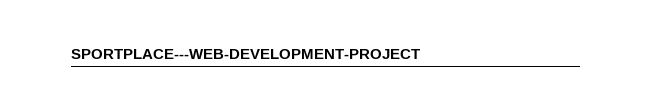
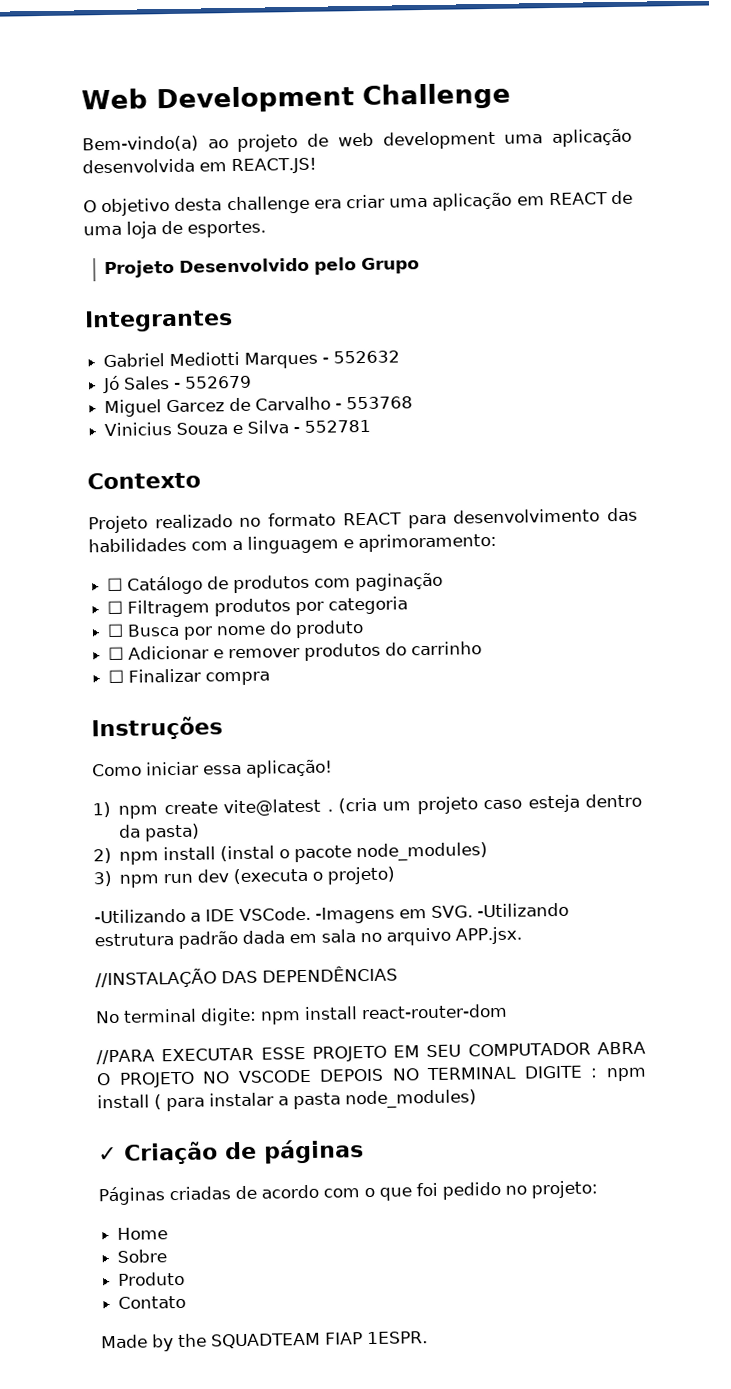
[71,49,420,59] SPORTPLACE---WEB-DEVELOPMENT-PROJECT -> [81,82,511,114] [82,128,632,153] [82,157,317,175] [83,190,633,217] [83,220,266,239] [104,257,421,279] [84,309,233,333] [103,350,401,369] [102,375,253,394] [104,396,414,418] [104,419,372,437] [87,471,201,490] [88,507,638,534] [88,532,497,554] [107,572,444,595] [107,596,409,618] [107,620,365,640] [108,641,483,661] [108,668,271,686] [91,716,223,741] [92,759,333,778] [92,793,642,819] [119,823,201,842] [93,842,489,865] [93,866,396,888] [94,902,569,924] [94,926,522,949] [95,965,398,989] [95,1003,508,1026] [96,1041,646,1065] [96,1065,647,1088] [97,1089,477,1112] [98,1139,364,1165] [98,1180,598,1206] [117,1227,169,1240] [117,1249,168,1263] [118,1271,186,1286] [118,1295,187,1309] [101,1331,428,1352] Web Development Challenge // Bem-vindo(a) ao projeto de web development uma aplicação desenvolvida em REACT.JS! // O objetivo desta challenge era criar uma aplicação em REACT de uma loja de esportes. // Projeto Desenvolvido pelo Grupo // Integrantes // Gabriel Mediotti Marques - 552632 // Jó Sales - 552679 // Miguel Garcez de Carvalho - 553768 // Vinicius Souza e Silva - 552781 // Contexto // Projeto realizado no formato REACT para desenvolvimento das habilidades com a linguagem e aprimoramento: // ☐ Catálogo de produtos com paginação // ☐ Filtragem produtos por categoria // ☐ Busca por nome do produto // ☐ Adicionar e remover produtos do carrinho // ☐ Finalizar compra // Instruções // Como iniciar essa aplicação! // 1) npm create vite@latest . (cria um projeto caso esteja dentro da pasta) // 2) npm install (instal o pacote node_modules) // 3) npm run dev (executa o projeto) // -Utilizando a IDE VSCode. -Imagens em SVG. -Utilizando estrutura padrão dada em sala no arquivo APP.jsx. // //INSTALAÇÃO DAS DEPENDÊNCIAS // No terminal digite: npm install react-router-dom // //PARA EXECUTAR ESSE PROJETO EM SEU COMPUTADOR ABRA O PROJETO NO VSCODE DEPOIS NO TERMINAL DIGITE : npm install ( para instalar a pasta node_modules) // ✓ Criação de páginas // Páginas criadas de acordo com o que foi pedido no projeto: // Home // Sobre // Produto // Contato // Made by the SQUADTEAM FIAP 1ESPR.

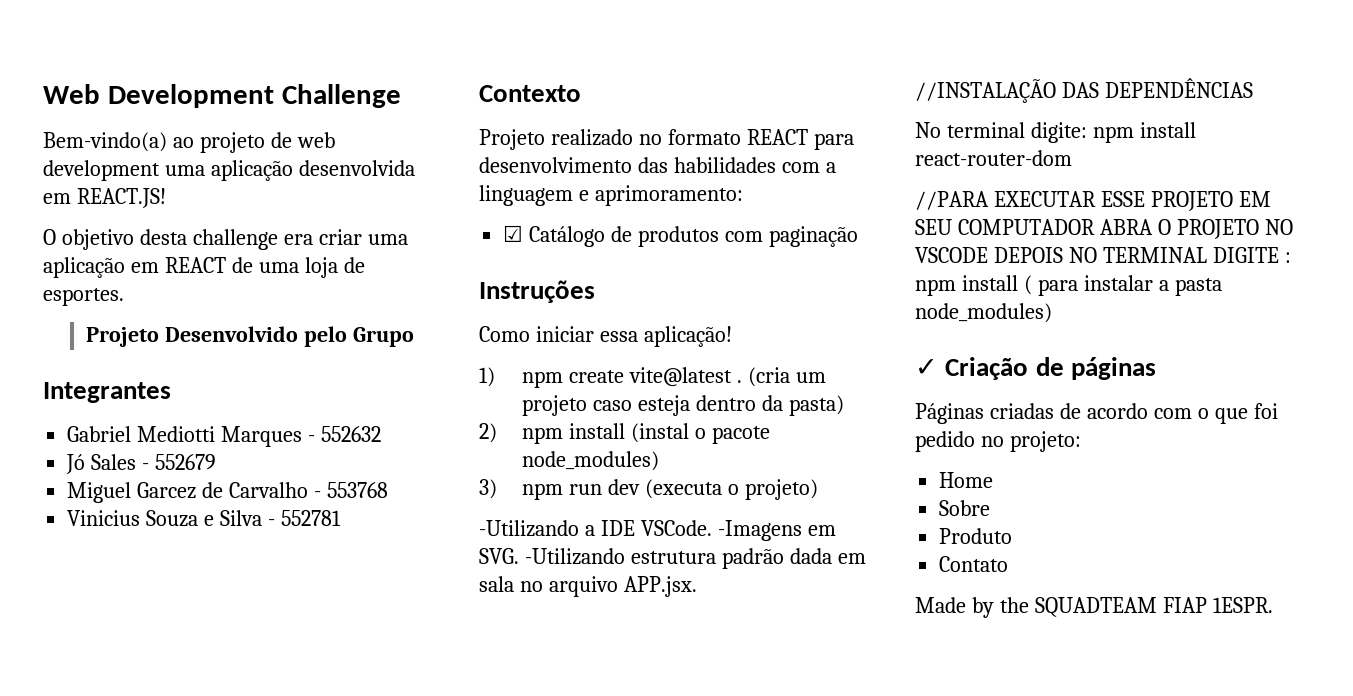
[107,577,124,592] ☐ -> [503,225,524,242] ☑
[107,596,409,618] [107,620,365,640] [108,641,483,661] [108,668,271,686] // ☐ Filtragem produtos por categoria // ☐ Busca por nome do produto // ☐ Adicionar e remover produtos do carrinho // ☐ Finalizar compra -> (858, 236) none

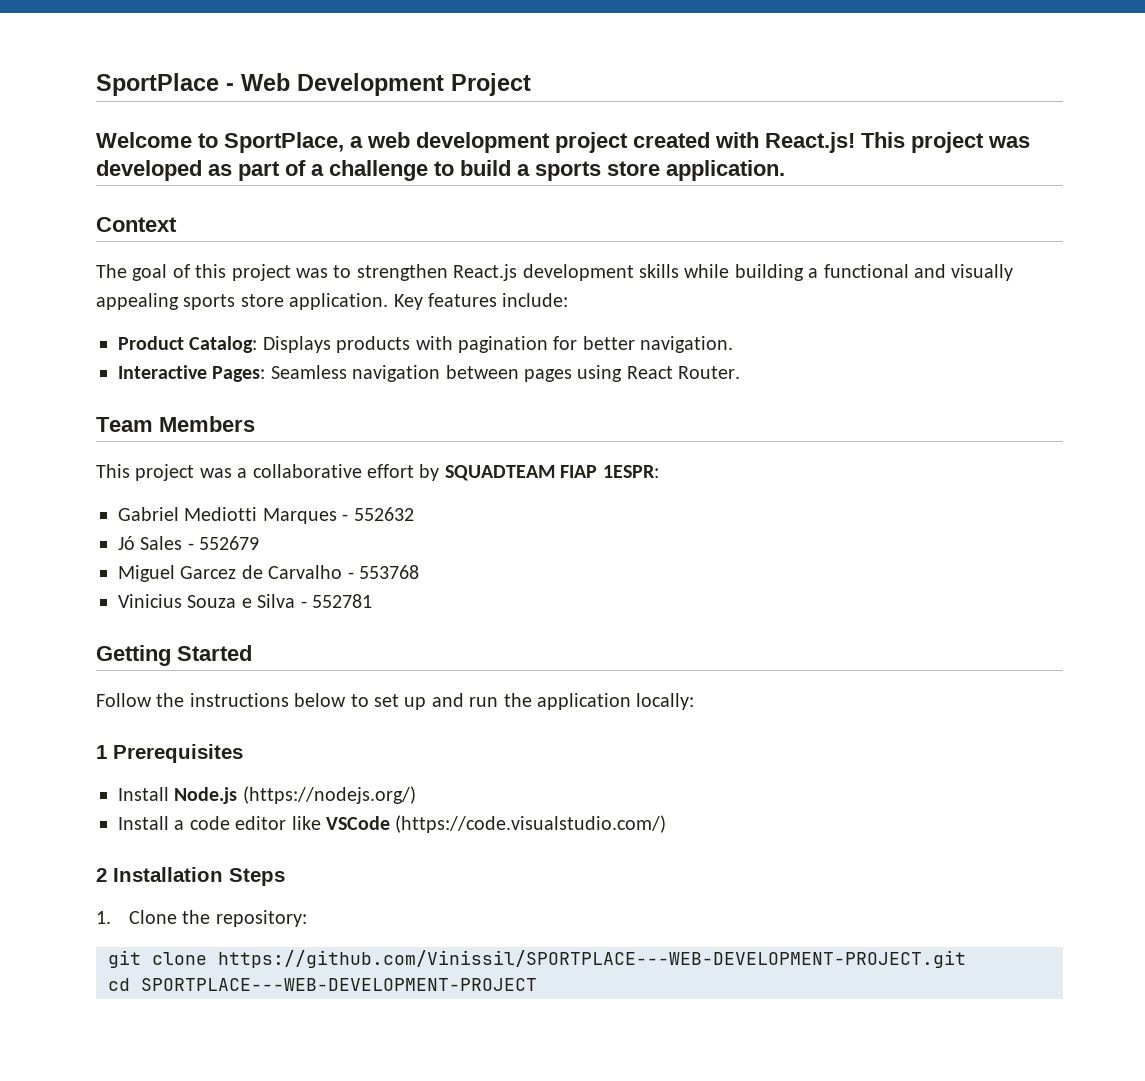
[43,84,401,108] [43,132,335,153] [43,160,415,181] [43,188,166,208] [43,229,408,250] [43,257,365,278] [43,288,124,306] [85,326,414,347] [43,382,171,403] Web Development Challenge // Bem-vindo(a) ao projeto de web development uma aplicação desenvolvida em REACT.JS! // O objetivo desta challenge era criar uma aplicação em REACT de uma loja de esportes. // Projeto Desenvolvido pelo Grupo // Integrantes -> [96,73,531,96] [96,132,1030,153] [96,160,785,181] [96,217,177,232] [96,264,1014,281] [96,293,569,310] [118,336,734,353] [118,365,741,382] [96,416,255,432] [96,464,659,481] SportPlace - Web Development Project // Welcome to SportPlace, a web development project created with React.js! This project was developed as part of a challenge to build a sports store application. // Context // The goal of this project was to strengthen React.js development skills while building a functional and visually appealing sports store application. Key features include: // Product Catalog: Displays products with pagination for better navigation. // Interactive Pages: Seamless navigation between pages using React Router. // Team Members // This project was a collaborative effort by SQUADTEAM FIAP 1ESPR:
[479,85,581,102] [479,129,854,150] [479,157,836,173] [479,185,743,206] [503,225,858,247] [479,280,595,303] [479,326,732,347] [479,367,826,388] [521,395,844,416] [479,423,770,444] [521,451,659,471] [479,479,818,500] [479,520,836,541] [479,548,866,569] [479,576,697,597] [915,78,1253,103] [915,122,1196,143] [915,150,1072,166] [915,191,1271,211] [915,219,1293,239] [915,247,1291,263] [915,275,1222,296] [915,303,1052,323] [915,357,1156,380] [915,403,1278,424] [915,431,1081,452] [939,472,994,488] [939,500,991,516] [939,528,1013,544] [939,556,1009,572] [915,597,1273,618] Contexto // Projeto realizado no formato REACT para desenvolvimento das habilidades com a linguagem e aprimoramento: // ☑ Catálogo de produtos com paginação // Instruções // Como iniciar essa aplicação! // 1) npm create vite@latest . (cria um projeto caso esteja dentro da pasta) // 2) npm install (instal o pacote node_modules) // 3) npm run dev (executa o projeto) // -Utilizando a IDE VSCode. -Imagens em SVG. -Utilizando estrutura padrão dada em sala no arquivo APP.jsx. // //INSTALAÇÃO DAS DEPENDÊNCIAS // No terminal digite: npm install react-router-dom // //PARA EXECUTAR ESSE PROJETO EM SEU COMPUTADOR ABRA O PROJETO NO VSCODE DEPOIS NO TERMINAL DIGITE : npm install ( para instalar a pasta node_modules) // ✓ Criação de páginas // Páginas criadas de acordo com o que foi pedido no projeto: // Home // Sobre // Produto // Contato // Made by the SQUADTEAM FIAP 1ESPR. -> [96,645,252,666] [96,693,695,710] [96,744,243,763] [118,786,416,804] [118,815,667,833] [96,867,285,886] [96,910,307,927] [108,950,966,968] [108,978,537,991] Getting Started // Follow the instructions below to set up and run the application locally: // 1 Prerequisites // Install Node.js (https://nodejs.org/) // Install a code editor like VSCode (https://code.visualstudio.com/) // 2 Installation Steps // 1. Clone the repository: // git clone https://github.com/Vinissil/SPORTPLACE---WEB-DEVELOPMENT-PROJECT.git // cd SPORTPLACE---WEB-DEVELOPMENT-PROJECT

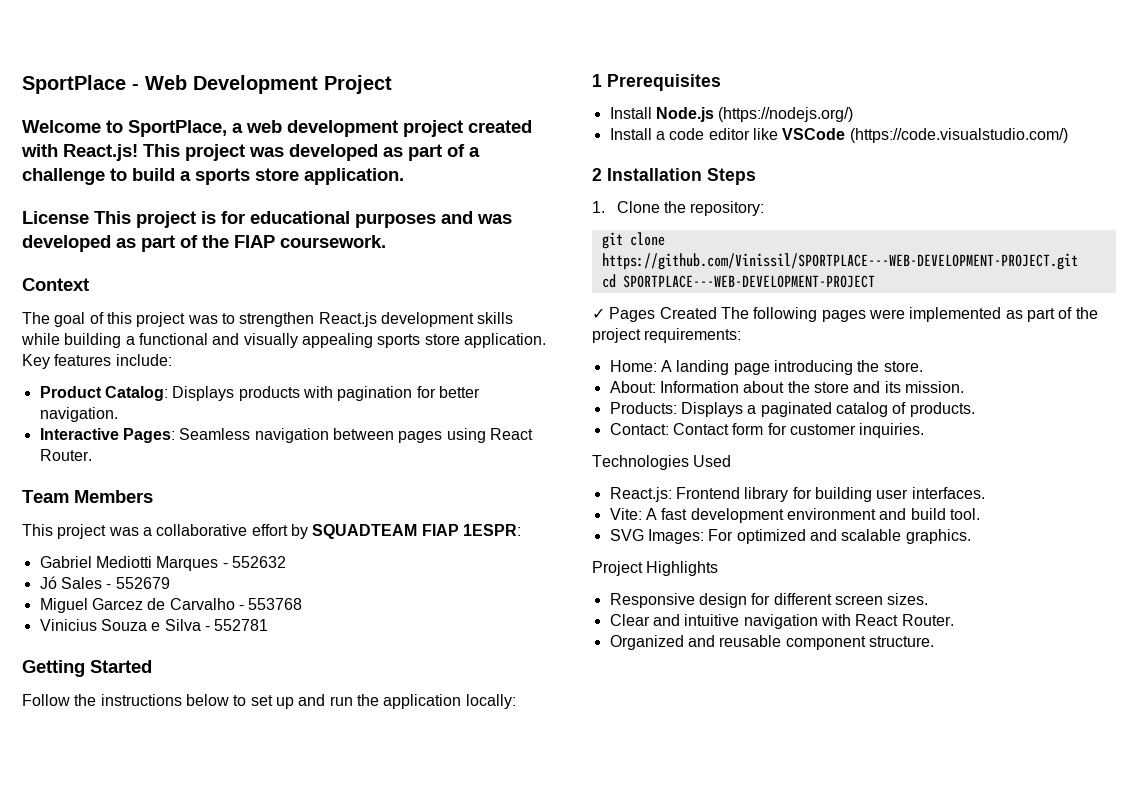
(785, 170) none -> [22,211,512,228] [22,235,386,252] // License This project is for educational purposes and was developed as part of the FIAP coursework.
(537, 984) none -> [592,307,1098,322] [592,328,742,343] [609,360,923,375] [609,381,964,393] [609,402,975,417] [609,423,925,438] [592,455,732,470] [609,487,985,502] [609,508,980,523] [609,529,971,544] [592,561,719,576] [609,593,929,608] [609,614,954,629] [609,635,934,650] // ✓ Pages Created The following pages were implemented as part of the project requirements: // Home: A landing page introducing the store. // About: Information about the store and its mission. // Products: Displays a paginated catalog of products. // Contact: Contact form for customer inquiries. // Technologies Used // React.js: Frontend library for building user interfaces. // Vite: A fast development environment and build tool. // SVG Images: For optimized and scalable graphics. // Project Highlights // Responsive design for different screen sizes. // Clear and intuitive navigation with React Router. // Organized and reusable component structure.

